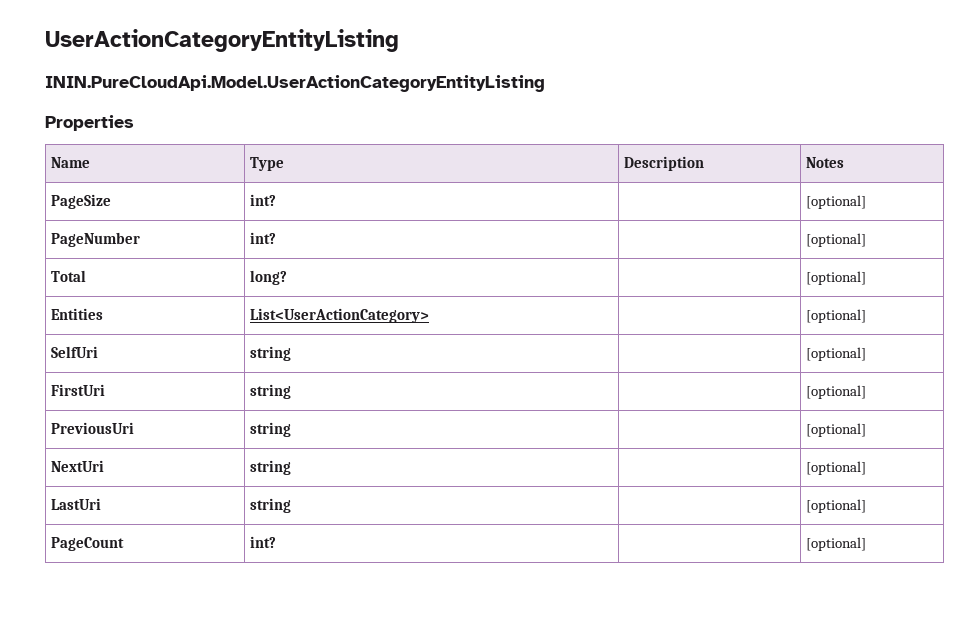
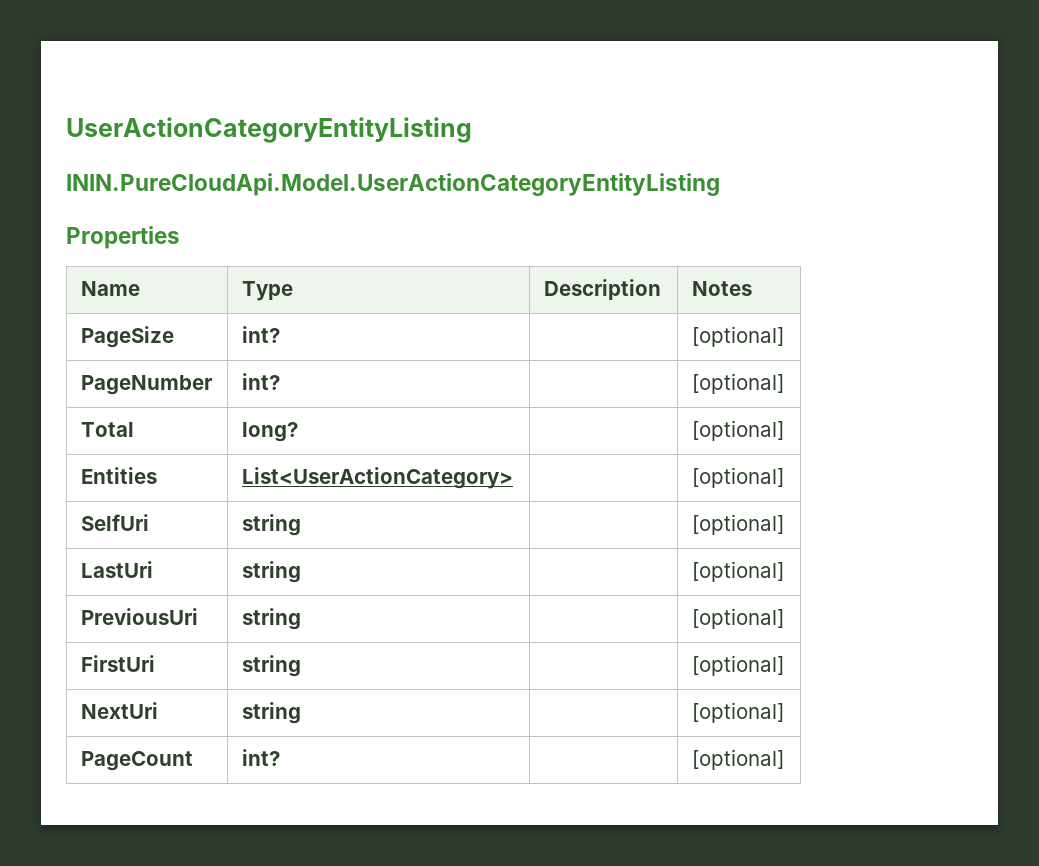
[51,384,106,396] FirstUri -> [80,561,153,578] LastUri
[51,460,105,472] [250,460,292,475] [806,461,867,475] [51,498,102,510] NextUri | string | | [optional] // LastUri -> [80,655,155,672] [241,655,301,677] [691,655,784,676] [80,702,158,719] FirstUri | string | | [optional] // NextUri

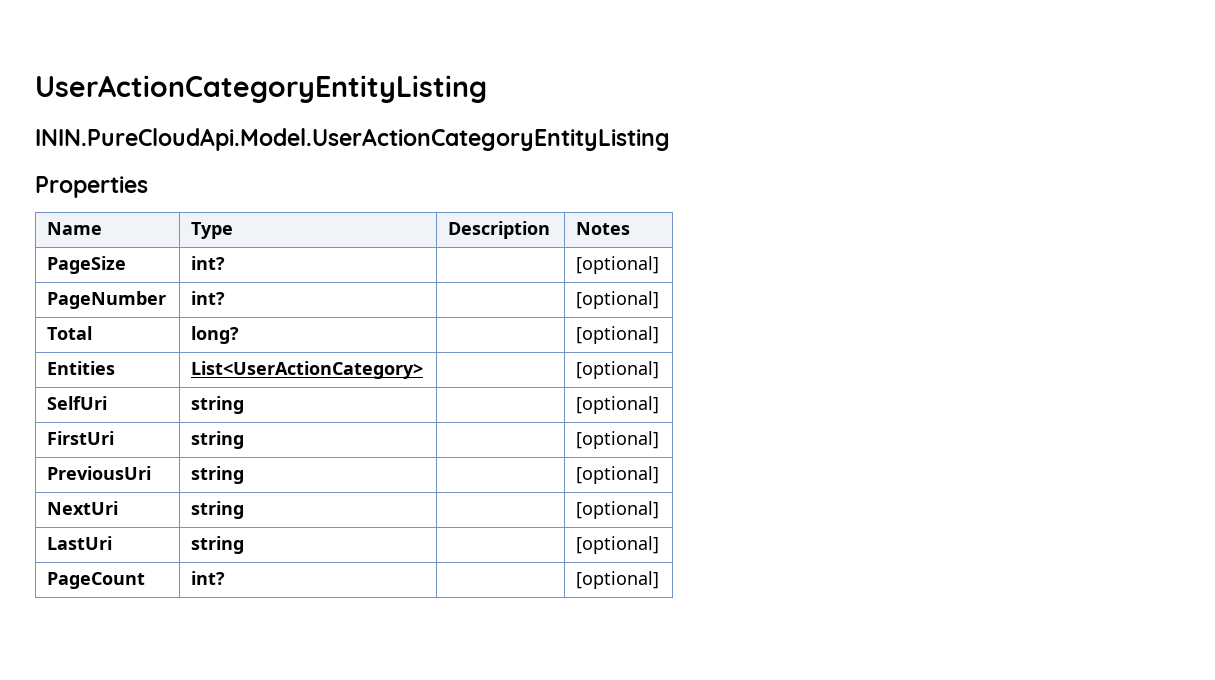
[80,561,153,578] LastUri -> [47,431,115,445] FirstUri
[80,655,155,672] [241,655,301,677] [691,655,784,676] [80,702,158,719] FirstUri | string | | [optional] // NextUri -> [47,501,119,515] [191,501,245,519] [576,501,660,519] [47,536,113,550] NextUri | string | | [optional] // LastUri

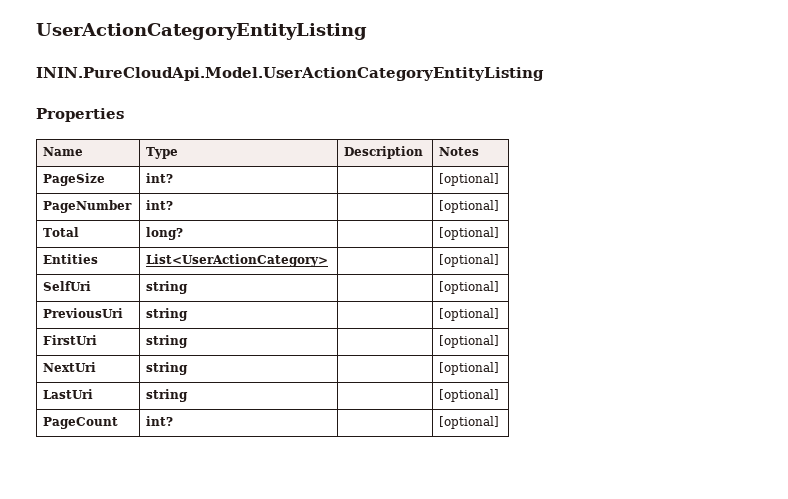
[47,431,115,445] [191,431,245,449] [576,431,660,449] [47,466,152,480] FirstUri | string | | [optional] // PreviousUri -> [43,308,124,318] [146,308,189,321] [439,308,500,321] [43,335,98,345] PreviousUri | string | | [optional] // FirstUri

